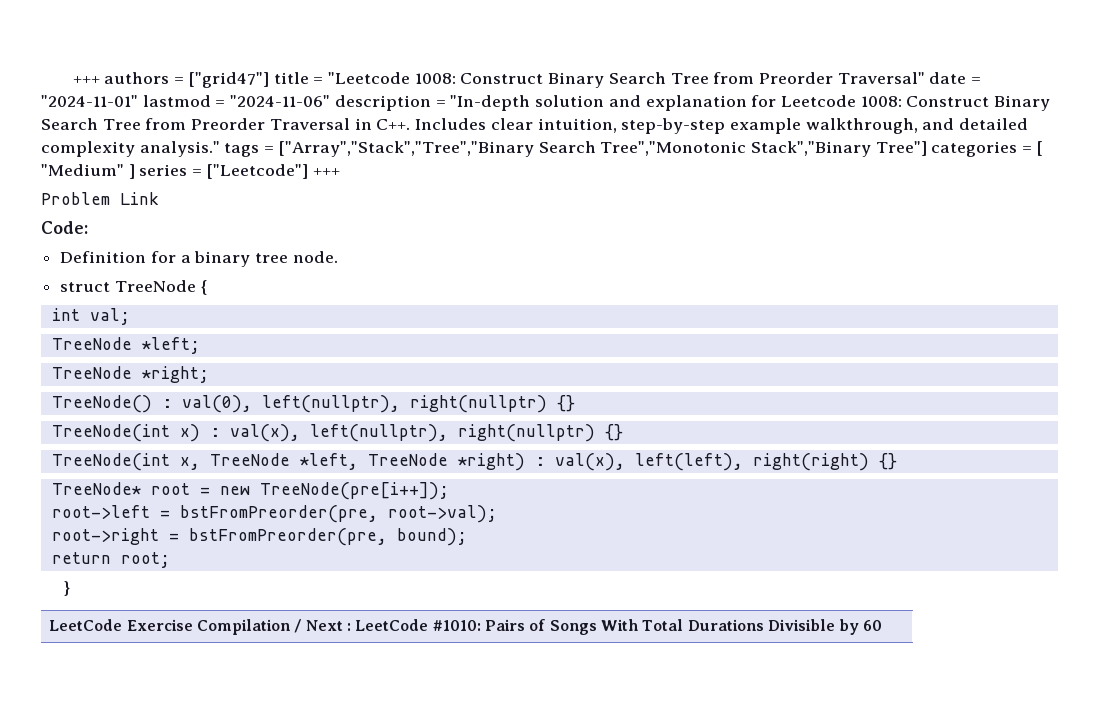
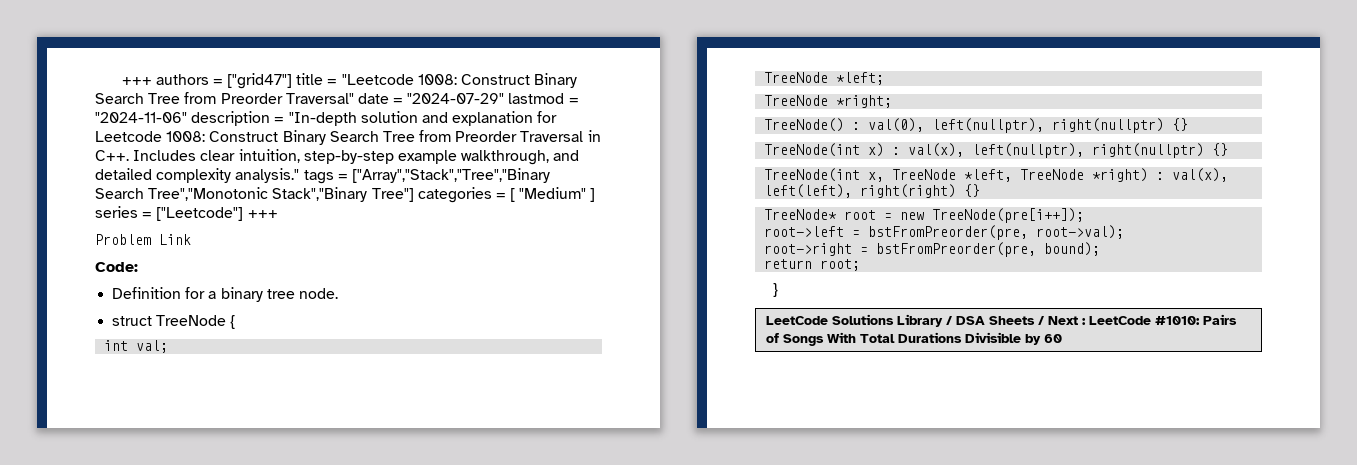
[41,95,138,107] "2024-11-01" -> [407,93,505,104] "2024-07-29"
[126,619,292,635] Exercise Compilation -> [831,314,1035,327] Solutions Library / DSA Sheets

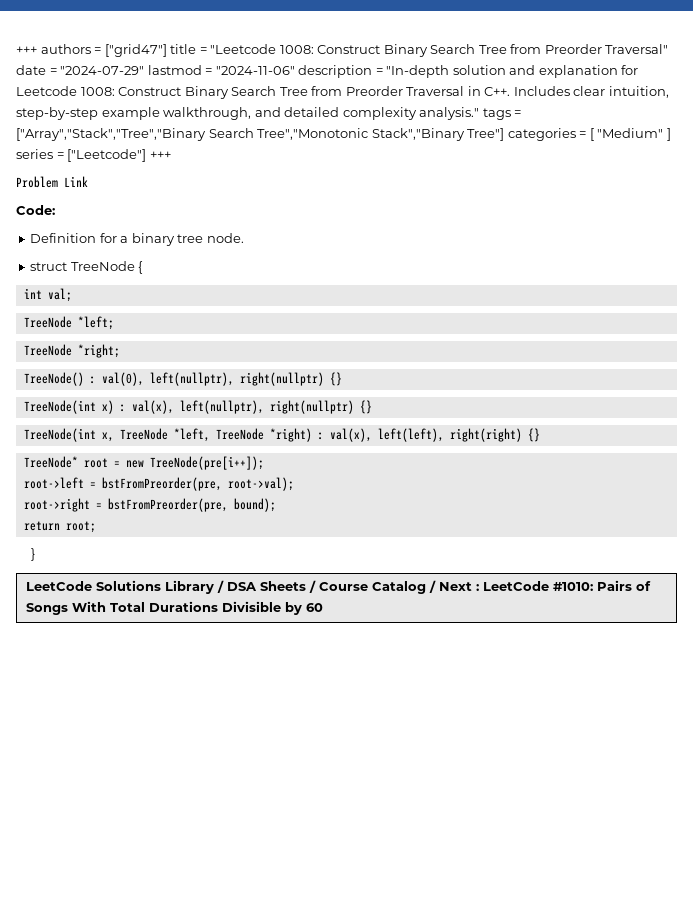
(1044, 320) none -> [318,580,436,594] Course Catalog /

